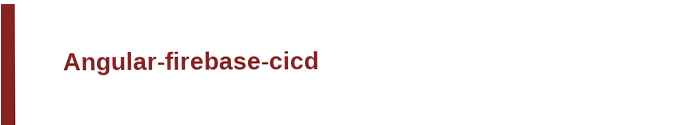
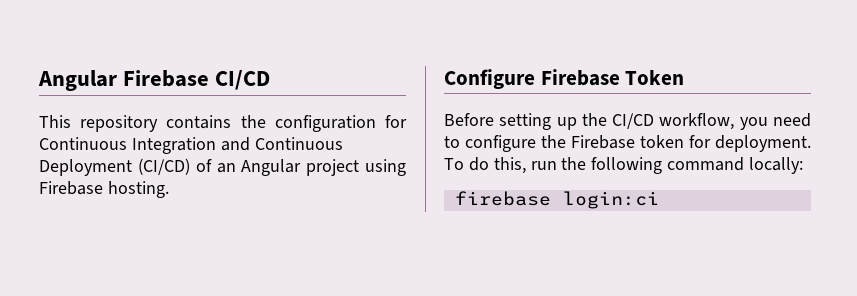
[62,51,320,76] Angular-firebase-cicd -> [38,70,271,91] [39,115,407,132] [39,137,343,154] [39,158,406,176] [39,181,169,198] [444,69,685,89] [444,113,811,130] [444,135,811,152] [444,157,804,174] [454,191,659,209] Angular Firebase CI/CD // This repository contains the configuration for Continuous Integration and Continuous Deployment (CI/CD) of an Angular project using Firebase hosting. // Configure Firebase Token // Before setting up the CI/CD workflow, you need to configure the Firebase token for deployment. To do this, run the following command locally: // firebase login:ci

